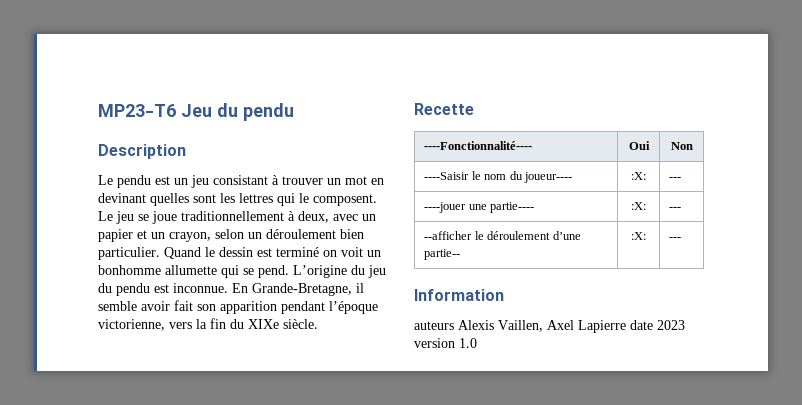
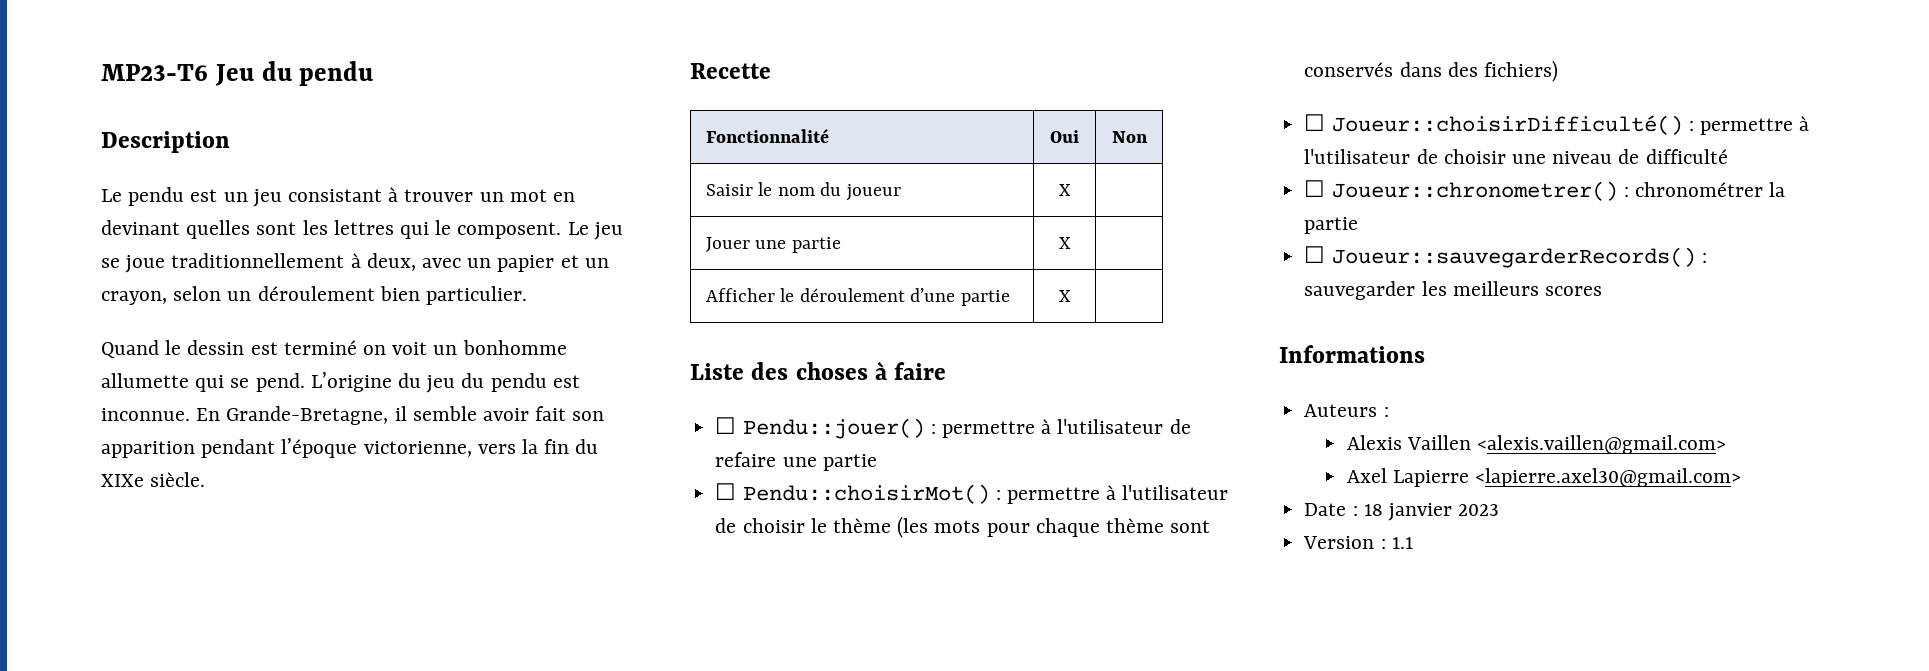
(160, 253) none -> (528, 295) //
[424,141,533,150] ----Fonctionnalité---- -> [705,128,829,143] Fonctionnalité
[424,172,470,180] ----Saisir -> [705,184,753,196] Saisir
[523,172,572,183] [631,172,646,180] [669,177,682,180] [424,202,535,213] [631,202,646,210] [669,207,682,210] [424,231,581,240] [424,249,461,260] [631,232,646,240] [669,237,682,240] [414,289,504,301] [414,320,685,333] [414,338,477,348] joueur---- | :X: | --- // ----jouer une partie---- | :X: | --- // --afficher le déroulement d’une partie-- | :X: | --- // Information // auteurs Alexis Vaillen, Axel Lapierre date 2023 version 1.0 -> [846,184,902,201] [1059,184,1071,196] [705,237,841,253] [1059,237,1071,249] [705,288,1011,306] [1059,290,1071,302] [690,361,947,380] [715,417,1191,439] [715,452,877,471] [715,483,1229,504] [715,516,1211,538] [1304,60,1558,82] [1304,114,1810,135] [1304,149,1728,164] [1304,180,1786,201] [1304,217,1359,234] [1304,246,1707,268] [1304,281,1602,300] [1279,345,1425,363] [1304,404,1389,417] [1346,435,1727,454] [1346,468,1742,487] [1304,503,1500,521] [1303,536,1413,549] joueur | X | // Jouer une partie | X | // Afficher le déroulement d’une partie | X | // Liste des choses à faire // ☐ Pendu::jouer() : permettre à l'utilisateur de refaire une partie // ☐ Pendu::choisirMot() : permettre à l'utilisateur de choisir le thème (les mots pour chaque thème sont conservés dans des fichiers) // ☐ Joueur::choisirDifficulté() : permettre à l'utilisateur de choisir une niveau de difficulté // ☐ Joueur::chronometrer() : chronométrer la partie // ☐ Joueur::sauvegarderRecords() : sauvegarder les meilleurs scores // Informations // Auteurs : // Alexis Vaillen <alexis.vaillen@gmail.com> // Axel Lapierre <lapierre.axel30@gmail.com> // Date : 18 janvier 2023 // Version : 1.1

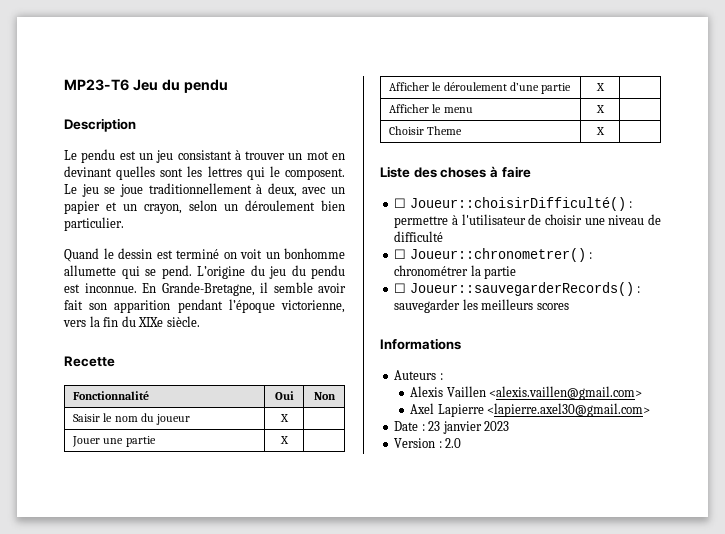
(1071, 296) none -> [389,104,473,113] [595,105,605,113] [389,126,463,135] [595,127,605,135] // Afficher le menu | X | // Choisir Theme | X |
[715,417,1191,439] [715,452,877,471] [715,483,1229,504] [715,516,1211,538] [1304,60,1558,82] // ☐ Pendu::jouer() : permettre à l'utilisateur de refaire une partie // ☐ Pendu::choisirMot() : permettre à l'utilisateur de choisir le thème (les mots pour chaque thème sont conservés dans des fichiers) -> (531, 172) none
[1363,504,1383,516] 18 -> [428,421,441,431] 23
[1391,537,1413,549] 1.1 -> [445,438,462,448] 2.0

